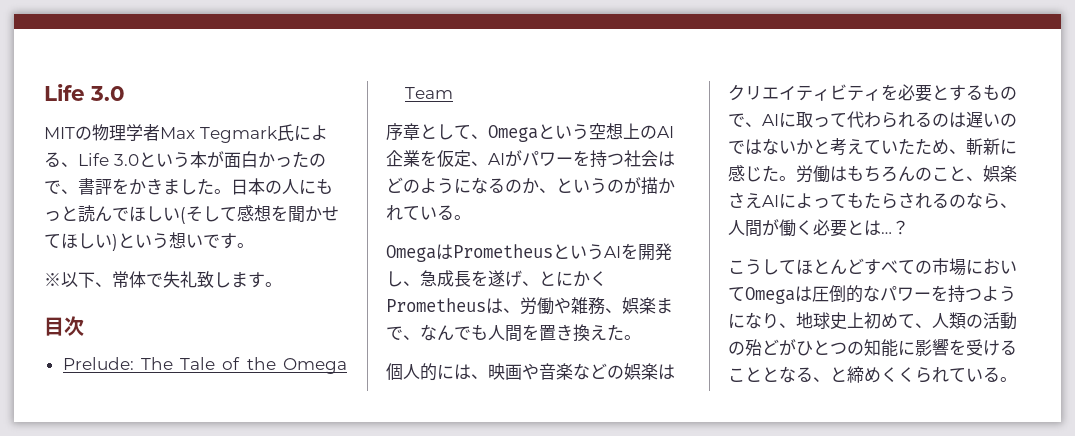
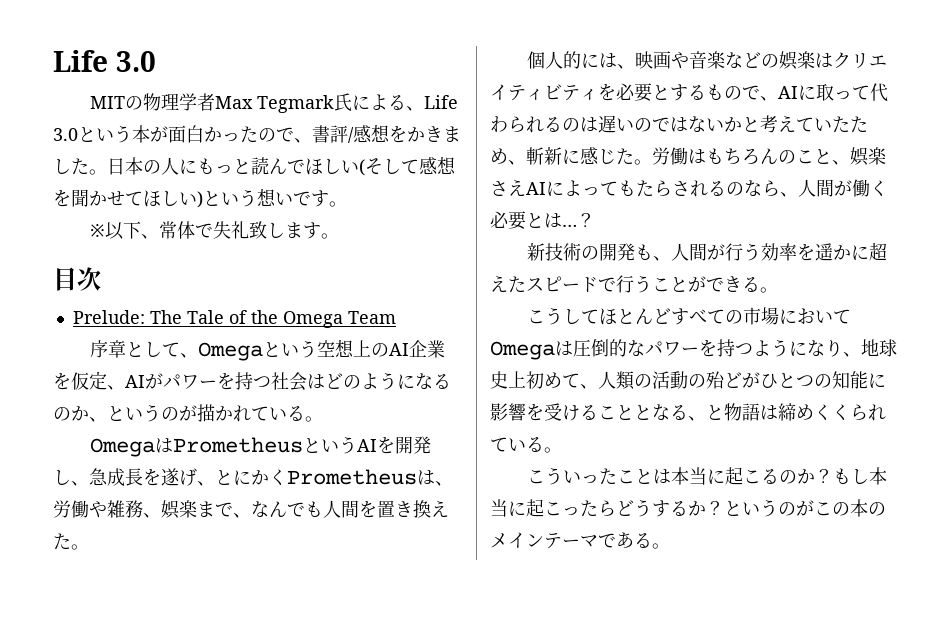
(112, 186) none -> [348,124,390,143] /感想
(909, 227) none -> [527,242,888,261] [490,275,778,293] // 新技術の開発も、人間が行う効率を遥かに超えたスピードで行うことができる。
(847, 374) none -> [724,403,778,421] 物語は
(1017, 379) none -> [527,467,888,485] [490,499,886,517] [490,532,670,549] // こういったことは本当に起こるのか？もし本当に起こったらどうするか？というのがこの本のメインテーマである。

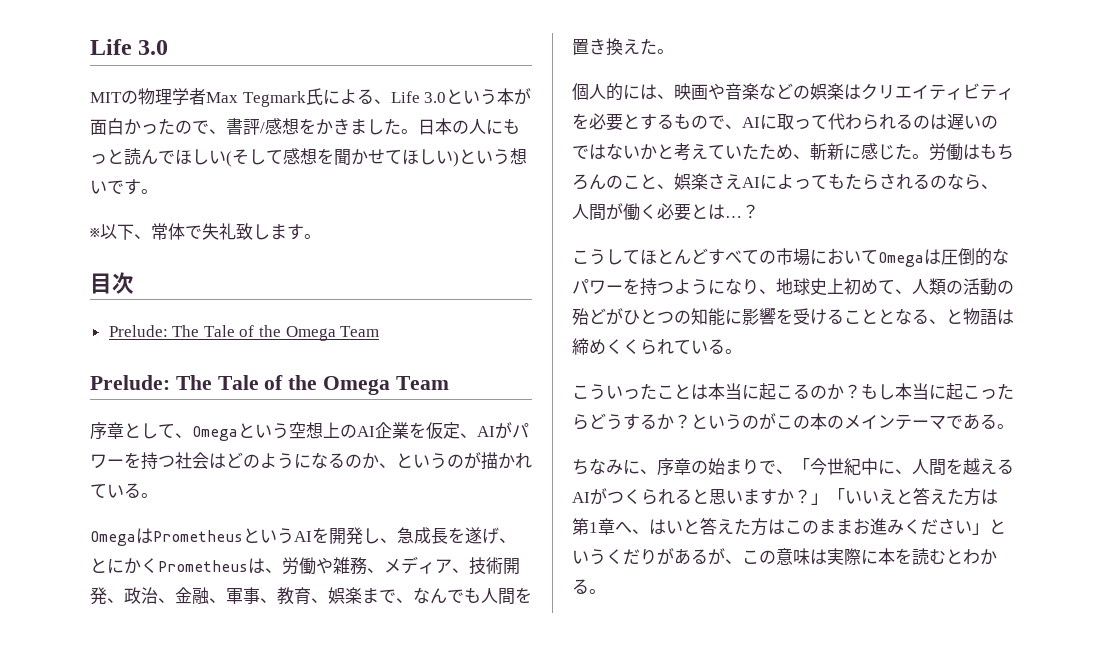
(396, 317) none -> [90,375,449,395] // Prelude: The Tale of the Omega Team
(161, 515) none -> [384,556,520,575] [90,587,328,605] メディア、技術開発、政治、金融、軍事、教育、
[527,242,888,261] [490,275,778,293] // 新技術の開発も、人間が行う効率を遥かに超えたスピードで行うことができる。 -> (759, 211) none
(670, 546) none -> [572,458,1014,476] [572,487,998,506] [572,517,1006,536] [572,548,997,566] [572,579,606,594] // ちなみに、序章の始まりで、「今世紀中に、人間を越えるAIがつくられると思いますか？」「いいえと答えた方は第1章へ、はいと答えた方はこのままお進みください」というくだりがあるが、この意味は実際に本を読むとわかる。

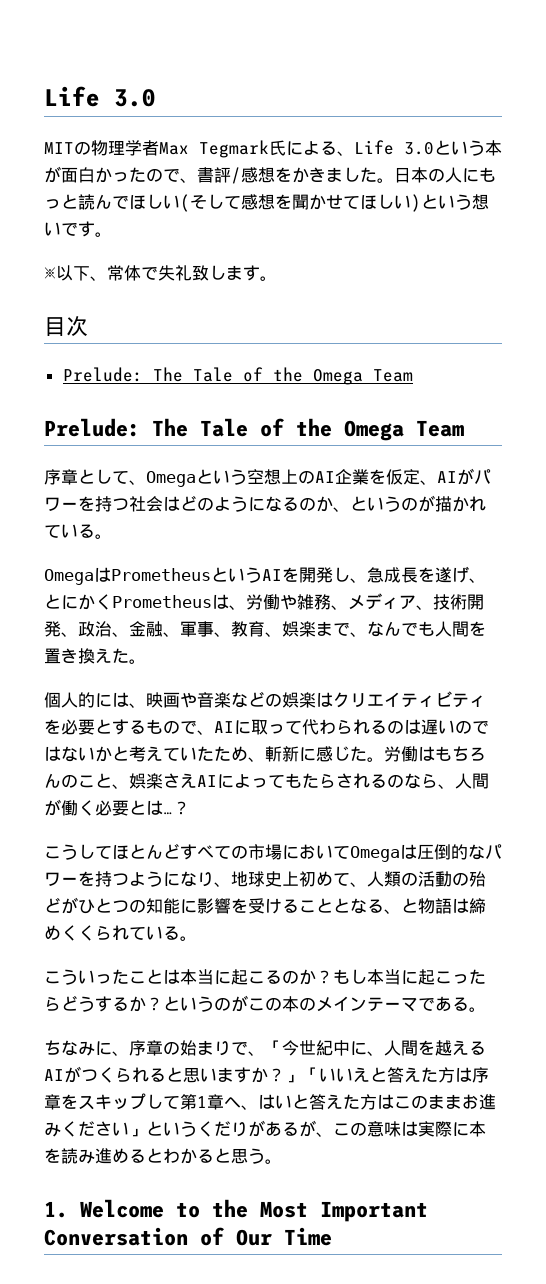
(998, 497) none -> [472,1067,489,1083] [44,1093,180,1110] 序章をスキップして
[929,549,946,564] む -> [78,1148,146,1164] み進める
[589,589,606,594] 。 -> [214,1148,282,1164] [44,1199,428,1222] [44,1227,332,1246] と思う。 // 1. Welcome to the Most Important Conversation of Our Time

